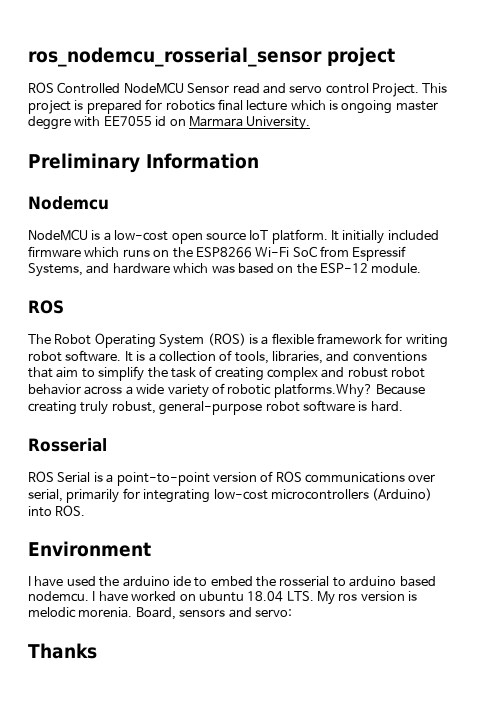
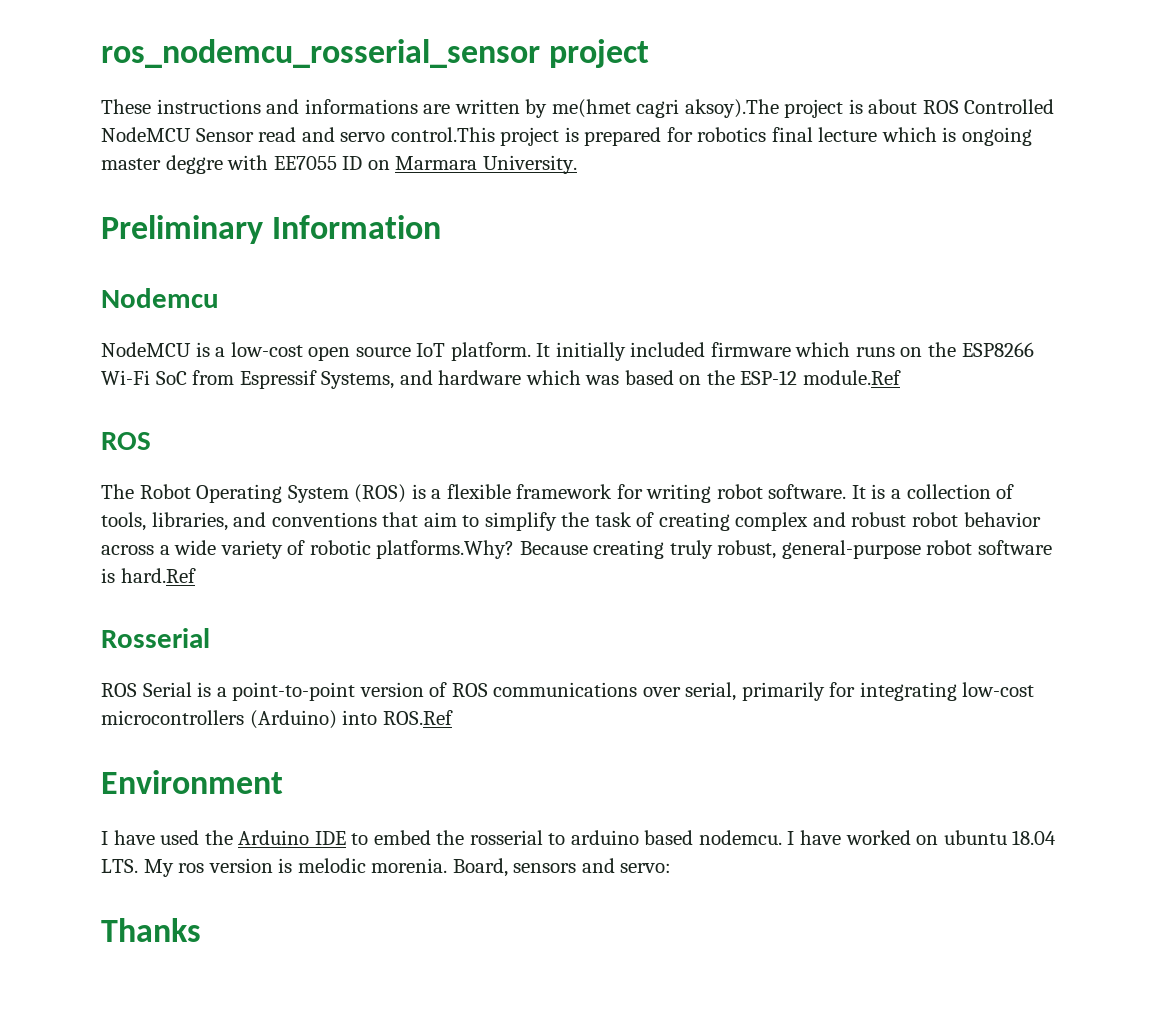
(395, 57) none -> [101,99,918,118] These instructions and informations are written by me(hmet cagri aksoy).The project is about
[325,83,448,97] control Project. This -> [390,127,495,142] control.This
[155,116,167,126] id -> [342,156,363,170] ID
[371,263,422,273] module. -> [802,370,901,385] module.Ref
[370,401,403,412] hard. -> [120,568,196,583] hard.Ref
[55,505,86,516] ROS. -> [382,710,453,725] ROS.Ref
[122,576,191,587] arduino ide -> [238,830,346,845] Arduino IDE

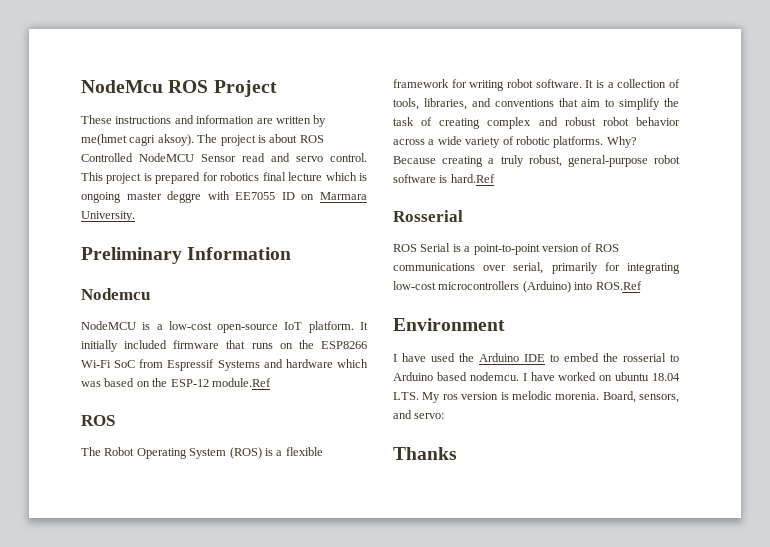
[101,39,650,68] ros_nodemcu_rosserial_sensor project -> [81,80,277,97] NodeMcu ROS Project
[304,99,418,114] informations -> [196,115,255,124] information
[684,99,779,118] aksoy).The -> [157,134,218,146] aksoy). The
[390,127,495,142] control.This -> [330,153,367,162] [81,172,103,181] control. This
[308,346,411,361] open source -> [217,324,279,333] open-source
[795,342,851,357] which -> [226,340,246,349] that
[321,371,395,389] Systems, -> [217,360,260,371] Systems
[376,540,515,559] platforms.Why? -> [553,136,637,148] platforms. Why?
(665, 549) none -> [488,158,495,164] a
[570,830,639,845] arduino -> [393,372,433,381] Arduino
[513,863,577,873] sensors -> [639,394,679,403] sensors,

